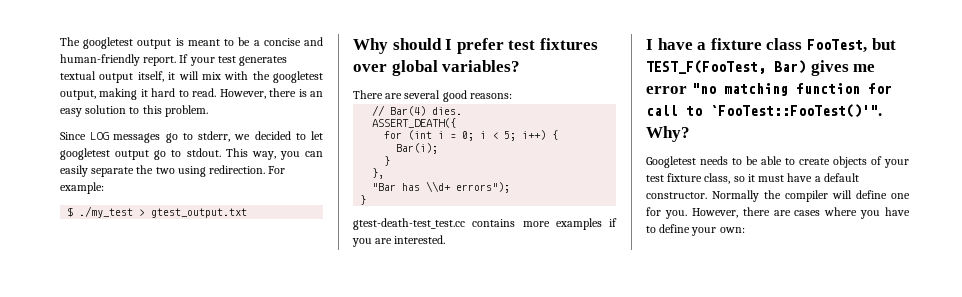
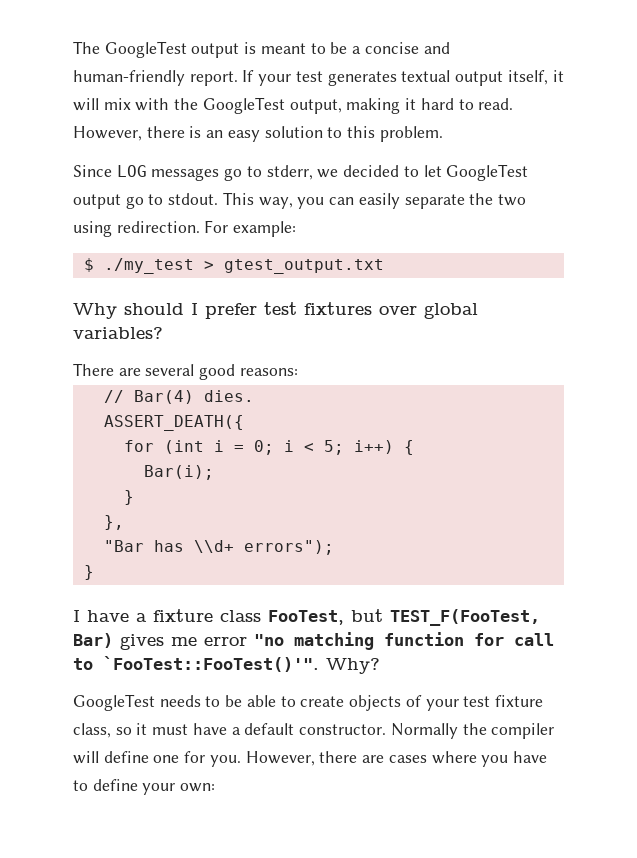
[83,37,134,49] googletest -> [104,41,187,58] GoogleTest
[273,71,323,83] googletest -> [202,97,285,114] GoogleTest
[60,148,110,160] googletest -> [446,164,529,181] GoogleTest
[353,218,617,230] [352,235,446,247] // gtest-death-test_test.cc contains more examples if you are interested. -> (94, 572) none
[646,156,696,168] Googletest -> [73,694,155,711] GoogleTest

